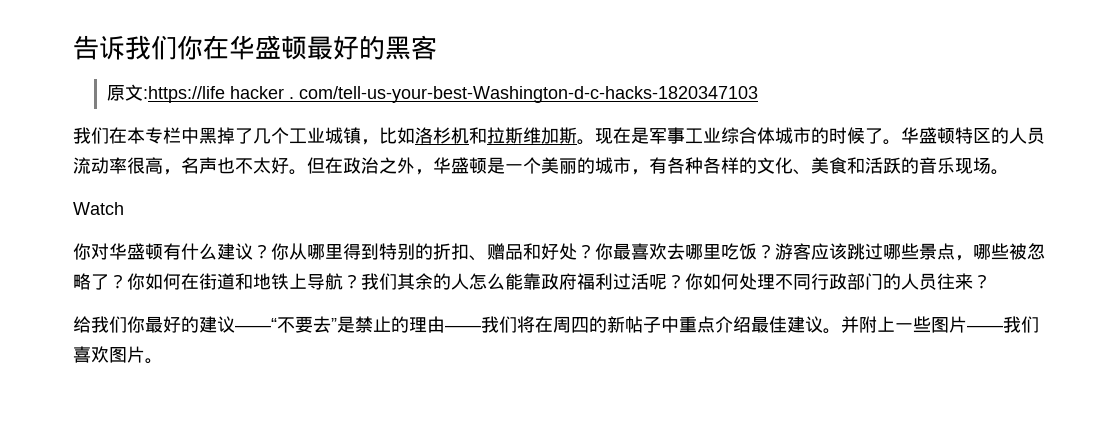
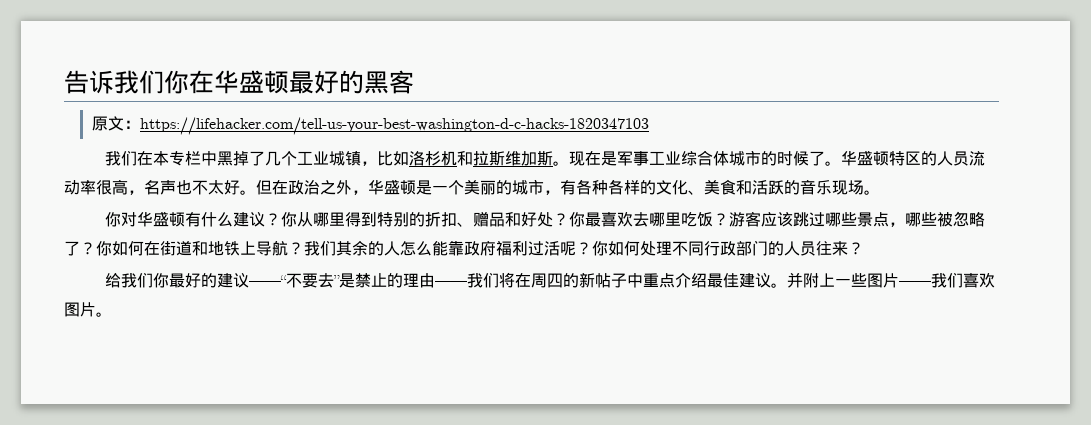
[142,86,758,103] :https://life hacker . com/tell-us-your-best-Washington-d-c-hacks-1820347103 -> [123,117,649,135] ：https://lifehacker.com/tell-us-your-best-washington-d-c-hacks-1820347103
[73,202,124,215] // Watch -> (880, 192) none

